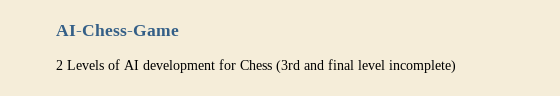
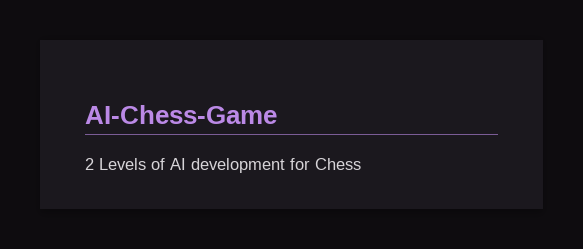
[276,59,456,73] (3rd and final level incomplete) -> (361, 164) none

